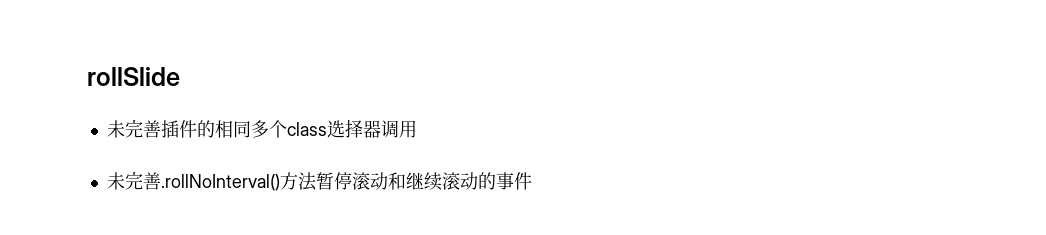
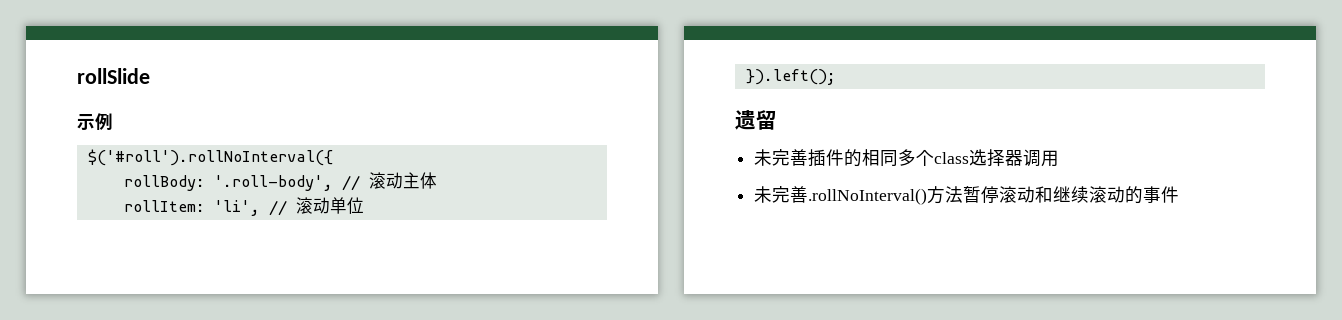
(180, 76) none -> [77,113,113,130] [87,149,333,166] [123,172,437,191] [123,197,364,216] [745,69,836,85] [735,110,777,130] // 示例 // $('#roll').rollNoInterval({ // rollBody: '.roll-body', // 滚动主体 // rollItem: 'li', // 滚动单位 // }).left(); // 遗留

